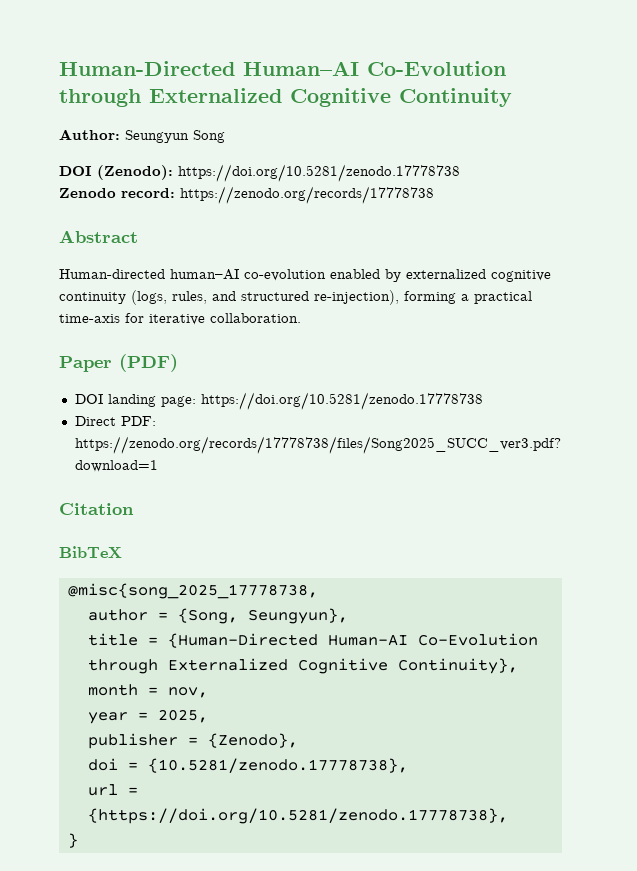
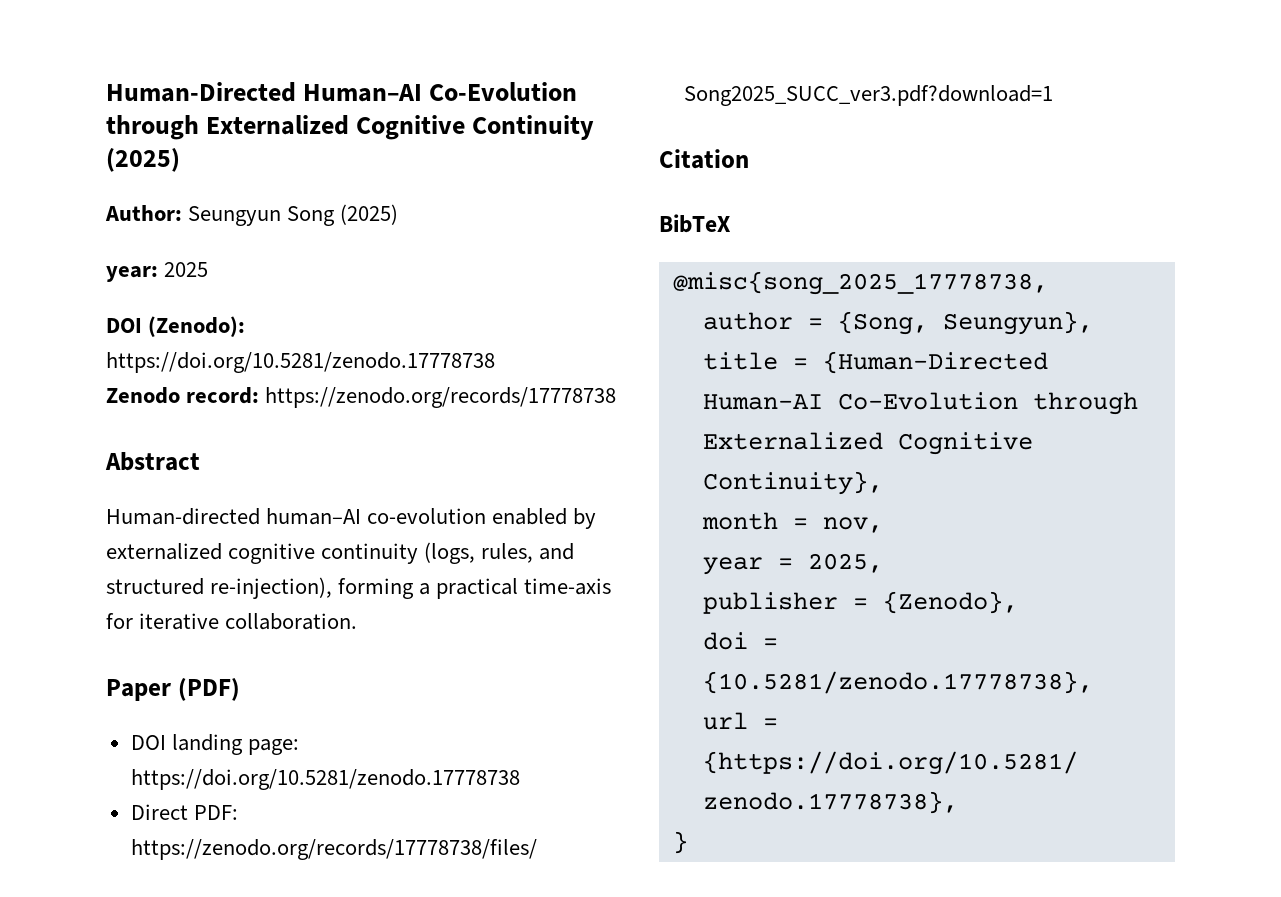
(512, 97) none -> [106,148,180,172] (2025)
(225, 136) none -> [340,204,399,225] [106,262,209,282] (2025) // year: 2025

